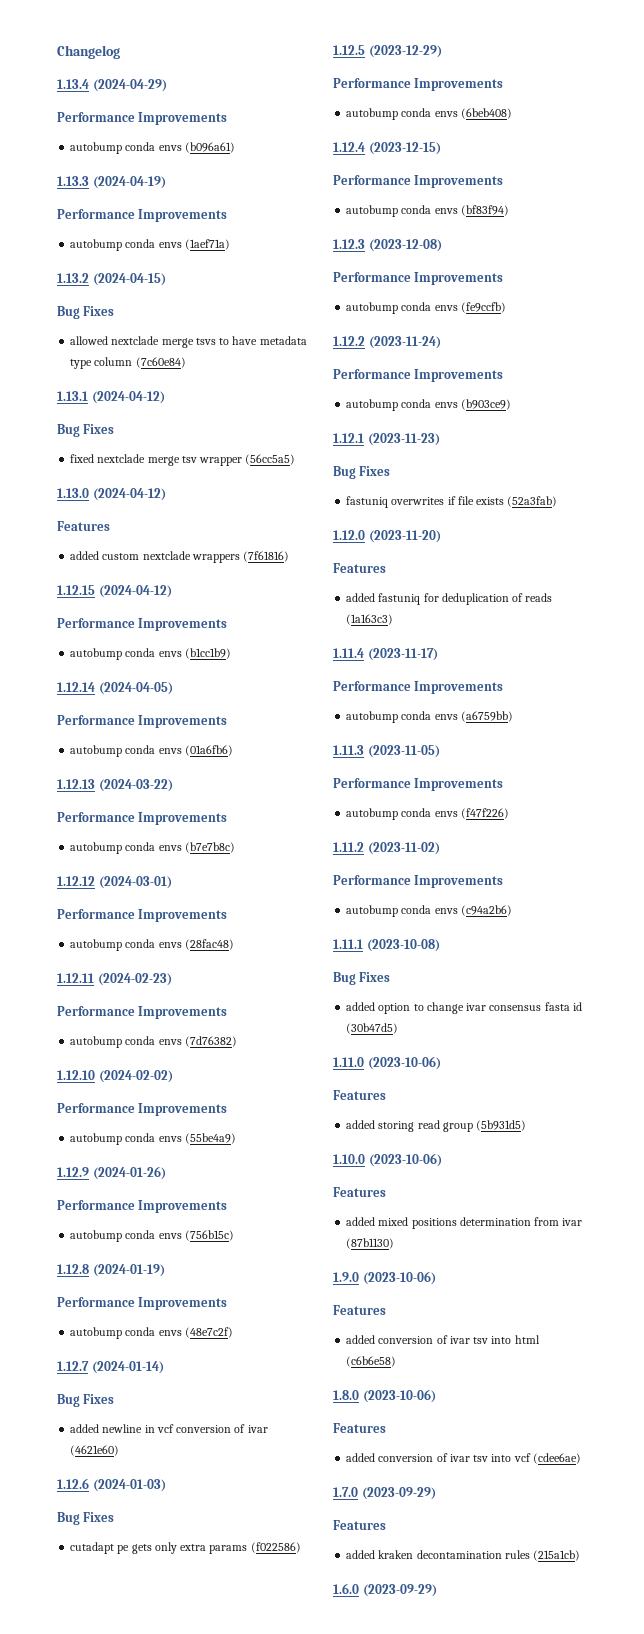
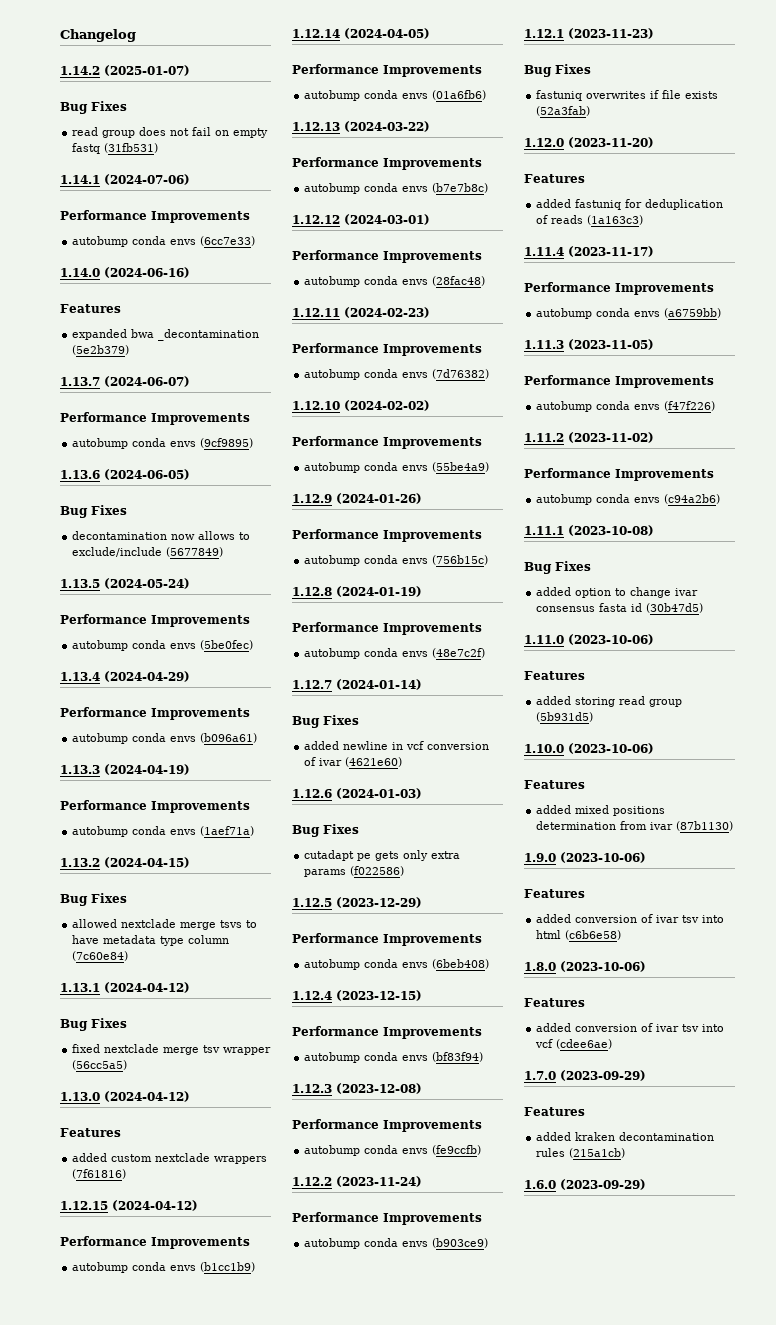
(120, 52) none -> [60,65,190,76] [60,101,127,114] [72,127,269,138] [72,143,159,154] [60,174,190,185] [60,210,250,223] [72,236,256,247] [60,267,190,278] [60,304,121,313] [72,329,260,341] [72,345,130,355] [60,376,190,387] [60,412,250,425] [72,438,254,449] [60,469,190,480] [60,505,127,518] [72,531,251,540] [72,547,224,557] [60,578,190,589] [60,614,250,627] [72,640,254,651] // 1.14.2 (2025-01-07) // Bug Fixes // read group does not fail on empty fastq (31fb531) // 1.14.1 (2024-07-06) // Performance Improvements // autobump conda envs (6cc7e33) // 1.14.0 (2024-06-16) // Features // expanded bwa _decontamination (5e2b379) // 1.13.7 (2024-06-07) // Performance Improvements // autobump conda envs (9cf9895) // 1.13.6 (2024-06-05) // Bug Fixes // decontamination now allows to exclude/include (5677849) // 1.13.5 (2024-05-24) // Performance Improvements // autobump conda envs (5be0fec)

